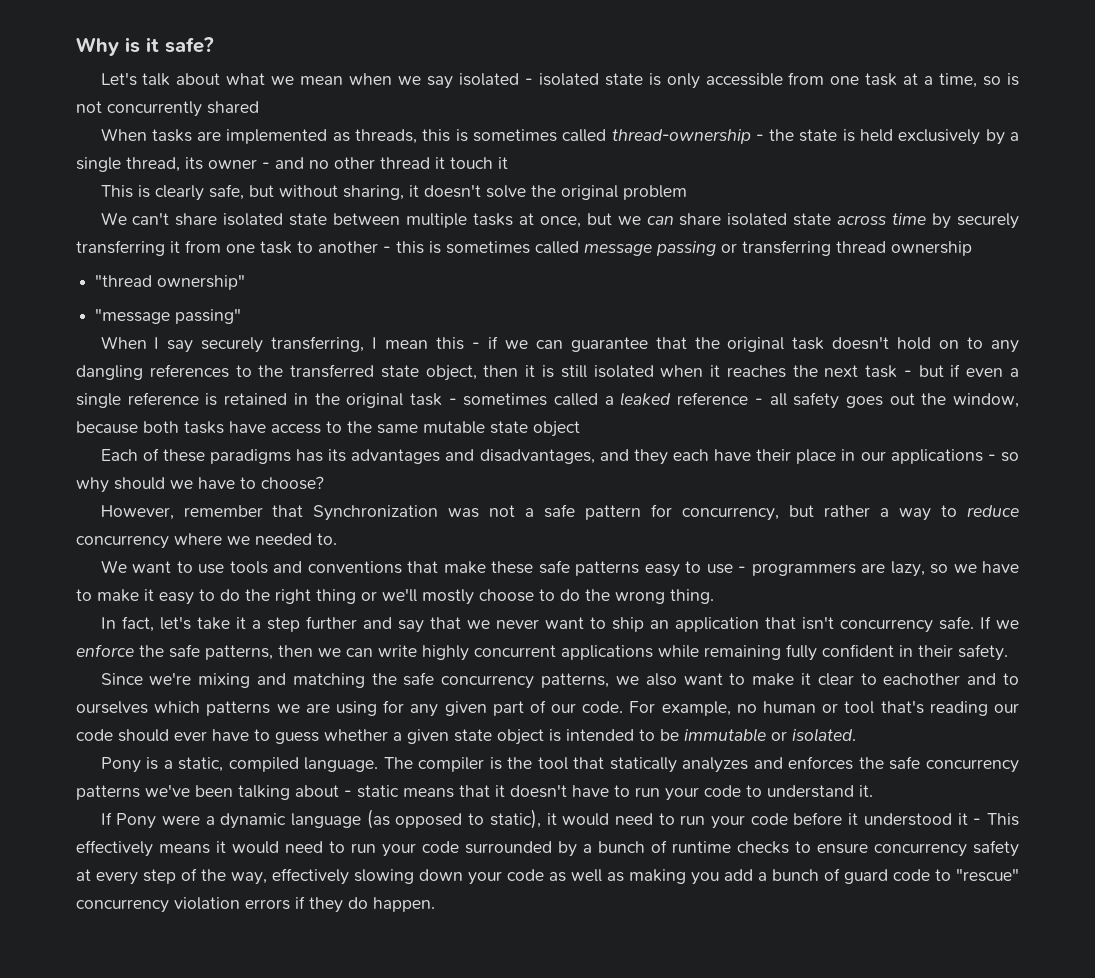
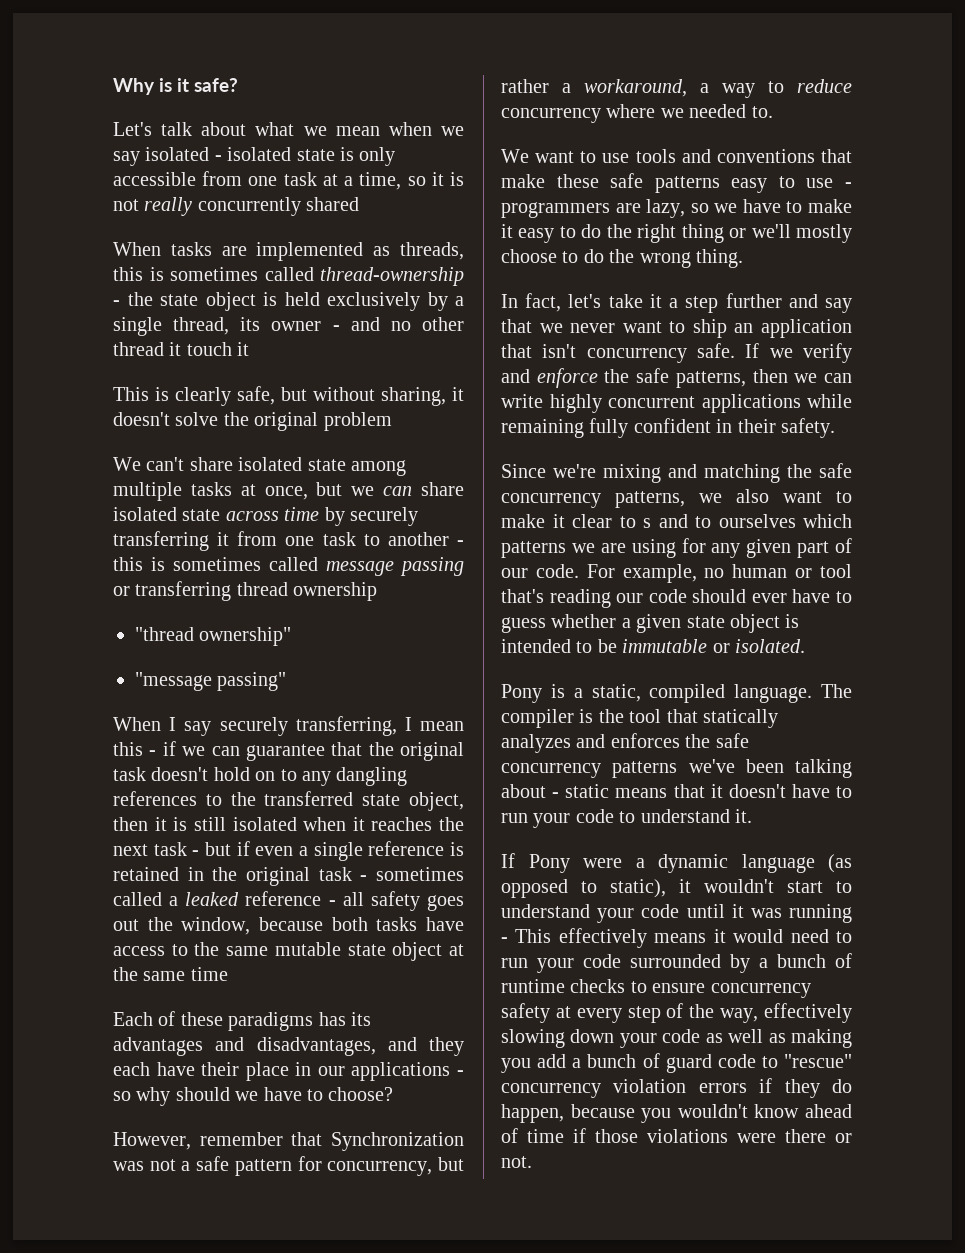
(1002, 81) none -> [431,172,444,186] it
(102, 107) none -> [144,197,193,216] really
(838, 135) none -> [205,292,256,311] object
[333,213,401,225] between -> [351,460,406,476] among
(580, 429) none -> [449,944,464,956] [113,967,228,981] at the same time
(890, 512) none -> [584,79,709,97] workaround, a
(1020, 624) none -> [803,343,852,363] [501,369,530,383] verify and
[883,673,961,685] eachother -> [643,518,651,528] s
[562,812,968,829] would need to run your code before it understood it -> [704,879,852,893] [501,904,852,923] wouldn't start to understand your code until it was running
[373,897,435,912] happen. -> [501,1104,852,1123] [501,1128,852,1143] [501,1156,532,1168] happen, because you wouldn't know ahead of time if those violations were there or not.

